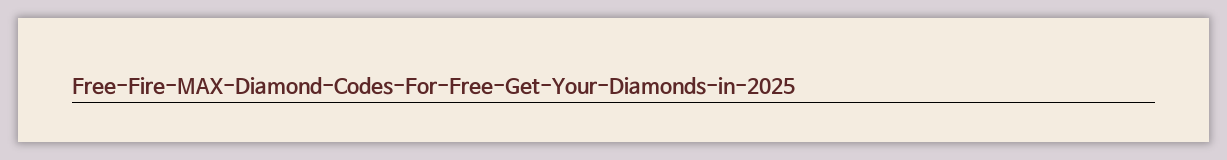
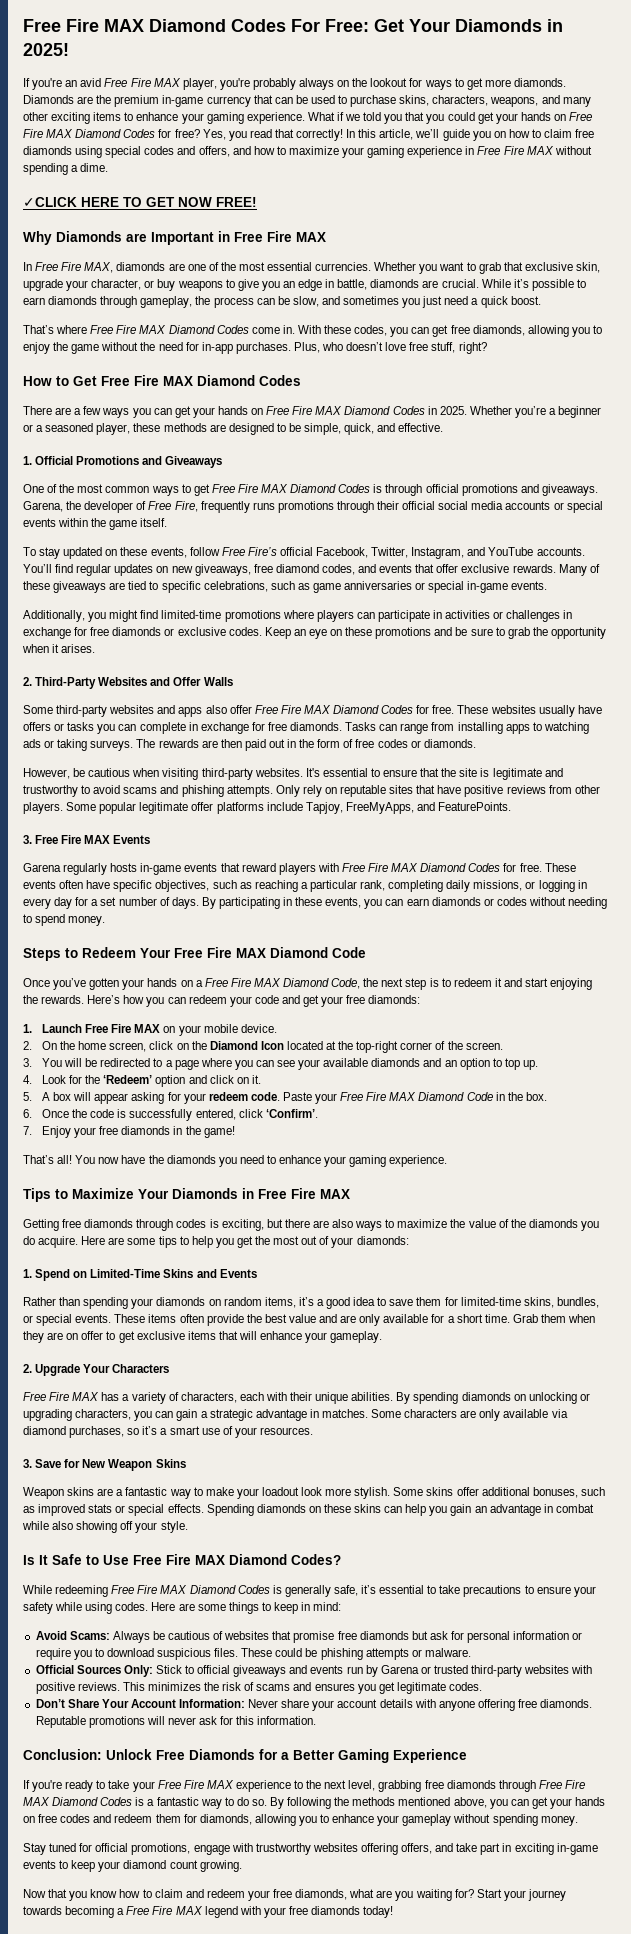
[72,77,795,95] Free-Fire-MAX-Diamond-Codes-For-Free-Get-Your-Diamonds-in-2025 -> [23,19,563,32] [23,43,69,56] [23,78,566,90] [23,95,591,107] [23,112,593,124] [23,129,595,141] [23,146,592,158] [23,163,109,175] [23,197,257,207] [23,231,326,245] [23,262,600,274] [23,279,586,291] [23,296,541,308] [23,325,602,337] [23,342,487,354] [23,375,301,386] [23,406,602,418] [23,423,444,435] [23,456,223,468] [23,484,598,496] [23,501,603,513] [23,518,168,530] [23,547,585,559] [23,564,600,576] [23,581,548,593] [23,610,573,622] [23,627,606,639] [22,644,96,653] [23,677,233,689] [23,705,602,717] [23,722,589,734] [23,739,476,751] [23,768,563,780] [23,785,600,797] [23,802,512,814] [23,835,151,844] [23,863,576,875] [23,880,587,892] [23,897,608,909] [23,914,106,926] [23,947,366,961] [23,978,593,990] [23,995,421,1007] [23,1024,277,1036] [23,1041,503,1053] [23,1058,539,1070] [23,1075,261,1087] [23,1092,547,1104] [23,1109,318,1121] [23,1126,235,1138] [23,1155,448,1167] [23,1188,350,1202] [23,1219,599,1231] [23,1236,409,1248] [23,1269,257,1281] [23,1297,599,1309] [23,1314,596,1326] [23,1331,383,1343] [23,1364,170,1376] [23,1392,590,1404] [23,1409,568,1421] [23,1426,313,1438] [23,1459,186,1471] [23,1487,605,1499] [23,1504,594,1516] [22,1521,188,1533] [23,1554,341,1565] [23,1585,596,1597] [23,1602,342,1614] [35,1631,583,1643] [35,1648,471,1660] [35,1665,593,1677] [35,1682,483,1694] [35,1699,593,1711] [35,1716,317,1728] [23,1749,467,1763] [23,1780,585,1792] [23,1797,606,1809] [23,1814,578,1826] [23,1843,598,1855] [23,1860,242,1872] [23,1889,566,1901] [23,1906,394,1918] Free Fire MAX Diamond Codes For Free: Get Your Diamonds in 2025! // If you're an avid Free Fire MAX player, you're probably always on the lookout for ways to get more diamonds. Diamonds are the premium in-game currency that can be used to purchase skins, characters, weapons, and many other exciting items to enhance your gaming experience. What if we told you that you could get your hands on Free Fire MAX Diamond Codes for free? Yes, you read that correctly! In this article, we’ll guide you on how to claim free diamonds using special codes and offers, and how to maximize your gaming experience in Free Fire MAX without spending a dime. // ✓CLICK HERE TO GET NOW FREE! // Why Diamonds are Important in Free Fire MAX // In Free Fire MAX, diamonds are one of the most essential currencies. Whether you want to grab that exclusive skin, upgrade your character, or buy weapons to give you an edge in battle, diamonds are crucial. While it’s possible to earn diamonds through gameplay, the process can be slow, and sometimes you just need a quick boost. // That’s where Free Fire MAX Diamond Codes come in. With these codes, you can get free diamonds, allowing you to enjoy the game without the need for in-app purchases. Plus, who doesn’t love free stuff, right? // How to Get Free Fire MAX Diamond Codes // There are a few ways you can get your hands on Free Fire MAX Diamond Codes in 2025. Whether you’re a beginner or a seasoned player, these methods are designed to be simple, quick, and effective. // 1. Official Promotions and Giveaways // One of the most common ways to get Free Fire MAX Diamond Codes is through official promotions and giveaways. Garena, the developer of Free Fire, frequently runs promotions through their official social media accounts or special events within the game itself. // To stay updated on these events, follow Free Fire’s official Facebook, Twitter, Instagram, and YouTube accounts. You’ll find regular updates on new giveaways, free diamond codes, and events that offer exclusive rewards. Many of these giveaways are tied to specific celebrations, such as game anniversaries or special in-game events. // Additionally, you might find limited-time promotions where players can participate in activities or challenges in exchange for free diamonds or exclusive codes. Keep an eye on these promotions and be sure to grab the opportunity when it arises. // 2. Third-Party Websites and Offer Walls // Some third-party websites and apps also offer Free Fire MAX Diamond Codes for free. These websites usually have offers or tasks you can complete in exchange for free diamonds. Tasks can range from installing apps to watching ads or taking surveys. The rewards are then paid out in the form of free codes or diamonds. // However, be cautious when visiting third-party websites. It's essential to ensure that the site is legitimate and trustworthy to avoid scams and phishing attempts. Only rely on reputable sites that have positive reviews from other players. Some popular legitimate offer platforms include Tapjoy, FreeMyApps, and FeaturePoints. // 3. Free Fire MAX Events // Garena regularly hosts in-game events that reward players with Free Fire MAX Diamond Codes for free. These events often have specific objectives, such as reaching a particular rank, completing daily missions, or logging in every day for a set number of days. By participating in these events, you can earn diamonds or codes without needing to spend money. // Steps to Redeem Your Free Fire MAX Diamond Code // Once you’ve gotten your hands on a Free Fire MAX Diamond Code, the next step is to redeem it and start enjoying the rewards. Here’s how you can redeem your code and get your free diamonds: // 1. Launch Free Fire MAX on your mobile device. // 2. On the home screen, click on the Diamond Icon located at the top-right corner of the screen. // 3. You will be redirected to a page where you can see your available diamonds and an option to top up. // 4. Look for the ‘Redeem’ option and click on it. // 5. A box will appear asking for your redeem code. Paste your Free Fire MAX Diamond Code in the box. // 6. Once the code is successfully entered, click ‘Confirm’. // 7. Enjoy your free diamonds in the game! // That’s all! You now have the diamonds you need to enhance your gaming experience. // Tips to Maximize Your Diamonds in Free Fire MAX // Getting free diamonds through codes is exciting, but there are also ways to maximize the value of the diamonds you do acquire. Here are some tips to help you get the most out of your diamonds: // 1. Spend on Limited-Time Skins and Events // Rather than spending your diamonds on random items, it’s a good idea to save them for limited-time skins, bundles, or special events. These items often provide the best value and are only available for a short time. Grab them when they are on offer to get exclusive items that will enhance your gameplay. // 2. Upgrade Your Characters // Free Fire MAX has a variety of characters, each with their unique abilities. By spending diamonds on unlocking or upgrading characters, you can gain a strategic advantage in matches. Some characters are only available via diamond purchases, so it’s a smart use of your resources. // 3. Save for New Weapon Skins // Weapon skins are a fantastic way to make your loadout look more stylish. Some skins offer additional bonuses, such as improved stats or special effects. Spending diamonds on these skins can help you gain an advantage in combat while also showing off your style. // Is It Safe to Use Free Fire MAX Diamond Codes? // While redeeming Free Fire MAX Diamond Codes is generally safe, it’s essential to take precautions to ensure your safety while using codes. Here are some things to keep in mind: // Avoid Scams: Always be cautious of websites that promise free diamonds but ask for personal information or require you to download suspicious files. These could be phishing attempts or malware. // Official Sources Only: Stick to official giveaways and events run by Garena or trusted third-party websites with positive reviews. This minimizes the risk of scams and ensures you get legitimate codes. // Don’t Share Your Account Information: Never share your account details with anyone offering free diamonds. Reputable promotions will never ask for this information. // Conclusion: Unlock Free Diamonds for a Better Gaming Experience // If you're ready to take your Free Fire MAX experience to the next level, grabbing free diamonds through Free Fire MAX Diamond Codes is a fantastic way to do so. By following the methods mentioned above, you can get your hands on free codes and redeem them for diamonds, allowing you to enhance your gameplay without spending money. // Stay tuned for official promotions, engage with trustworthy websites offering offers, and take part in exciting in-game events to keep your diamond count growing. // Now that you know how to claim and redeem your free diamonds, what are you waiting for? Start your journey towards becoming a Free Fire MAX legend with your free diamonds today!

